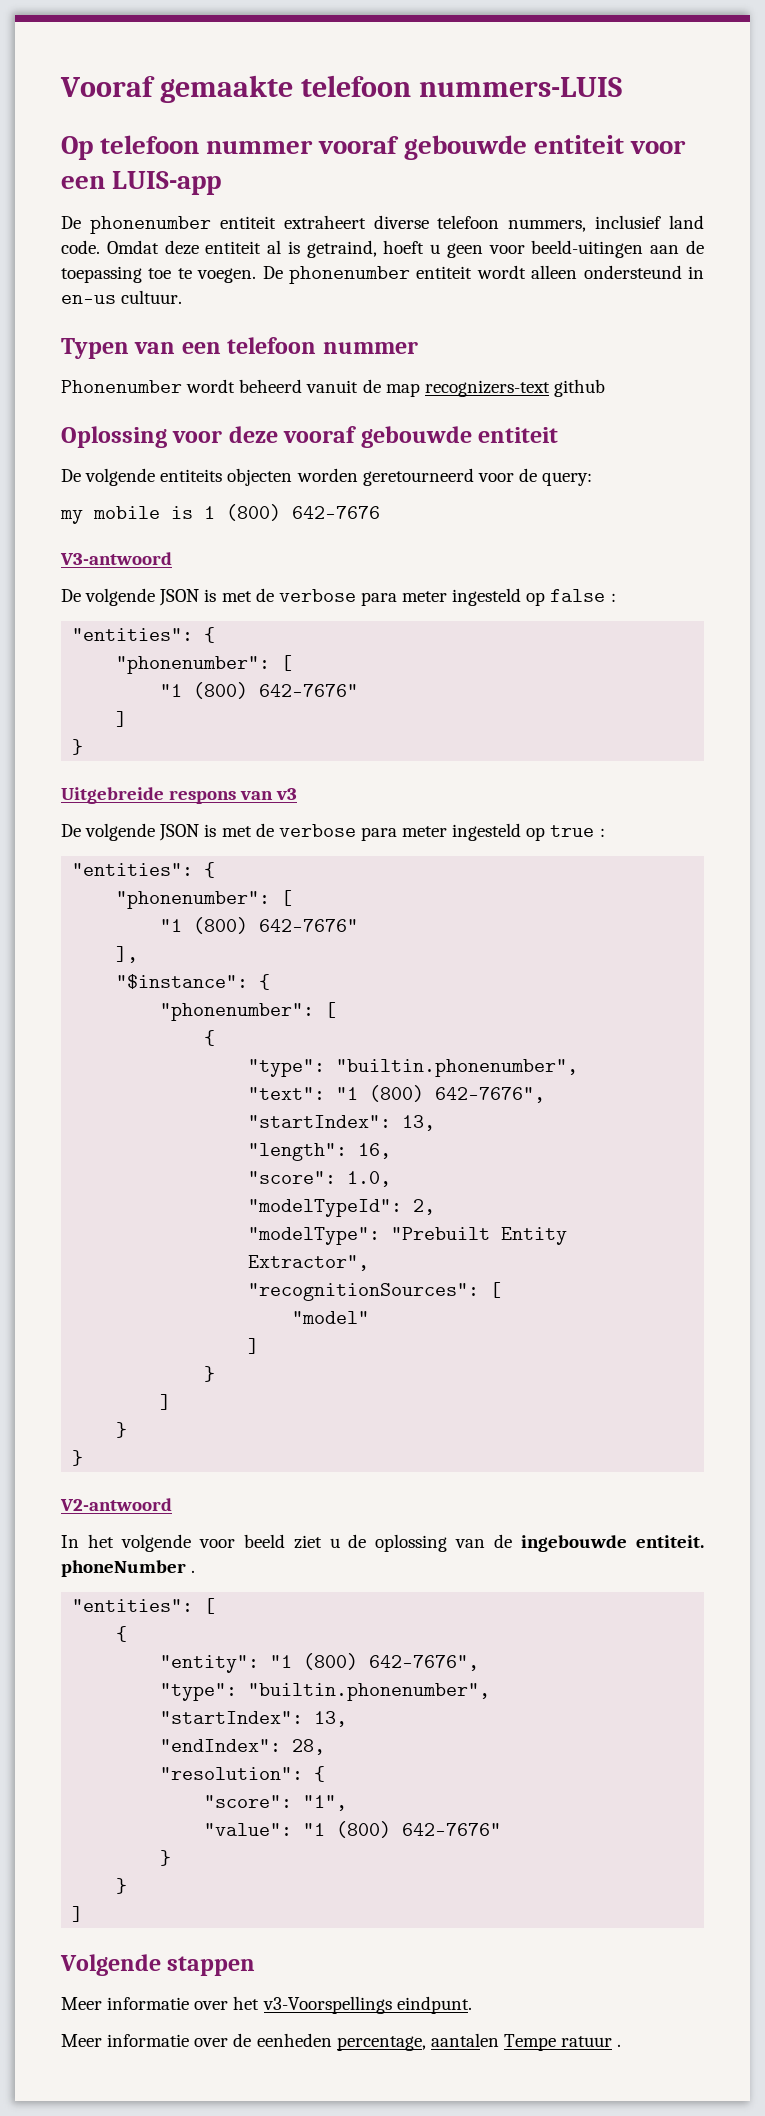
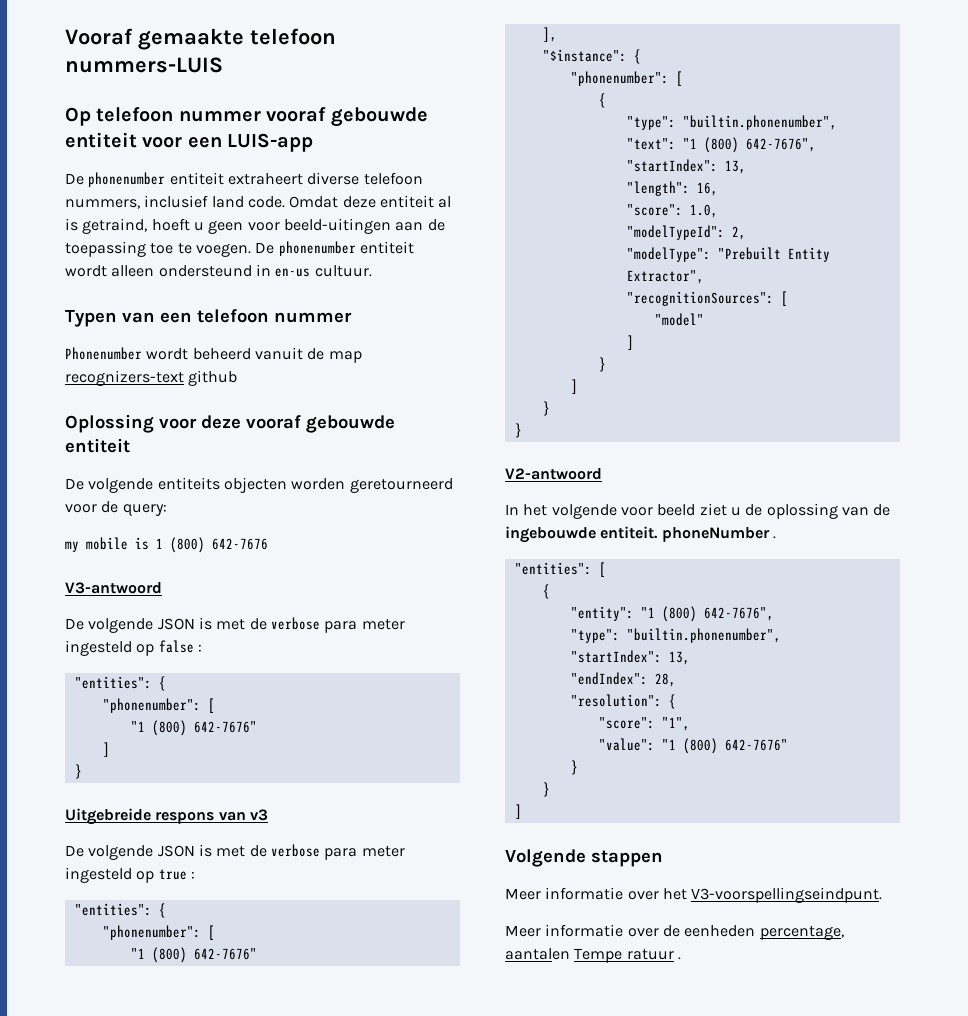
[262,1996,472,2014] v3-Voorspellings eindpunt. -> [691,887,883,903] V3-voorspellingseindpunt.

